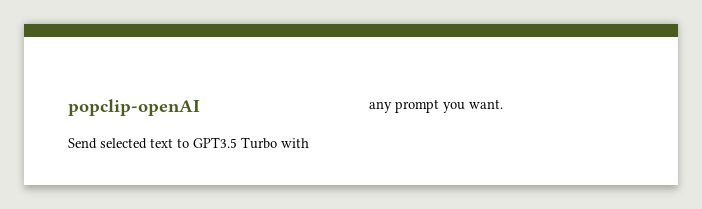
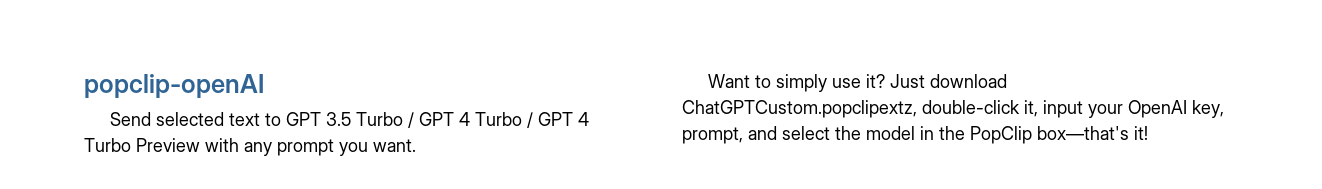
[193,137,277,149] GPT3.5 Turbo -> [286,112,590,128] [84,138,200,152] GPT 3.5 Turbo / GPT 4 Turbo / GPT 4 Turbo Preview
(503, 104) none -> [708,74,1008,92] [682,100,1224,118] [682,126,1148,144] // Want to simply use it? Just download ChatGPTCustom.popclipextz, double-click it, input your OpenAI key, prompt, and select the model in the PopClip box—that's it!

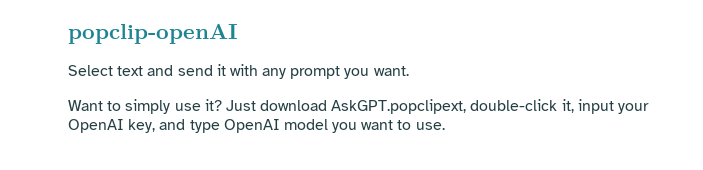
[110,112,590,128] [84,138,200,152] Send selected text to GPT 3.5 Turbo / GPT 4 Turbo / GPT 4 Turbo Preview -> [68,64,226,76] Select text and send it
[682,100,917,118] ChatGPTCustom.popclipextz, -> [331,99,467,114] AskGPT.popclipext,
[682,126,1148,144] prompt, and select the model in the PopClip box—that's it! -> [159,119,445,133] and type OpenAI model you want to use.

